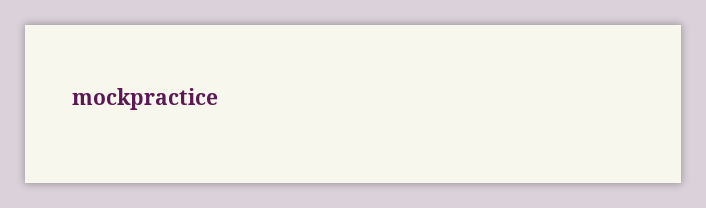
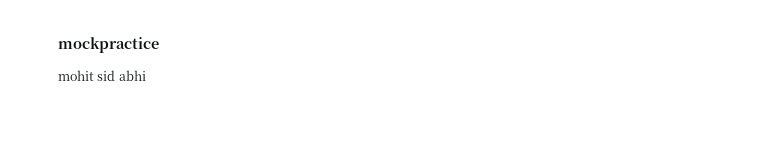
(218, 99) none -> [58,70,146,81] // mohit sid abhi

